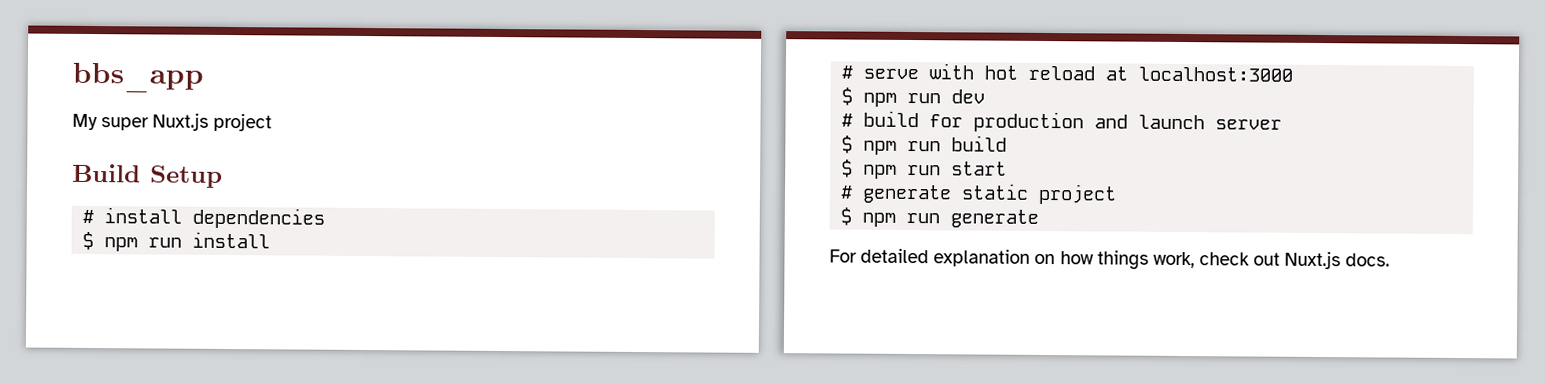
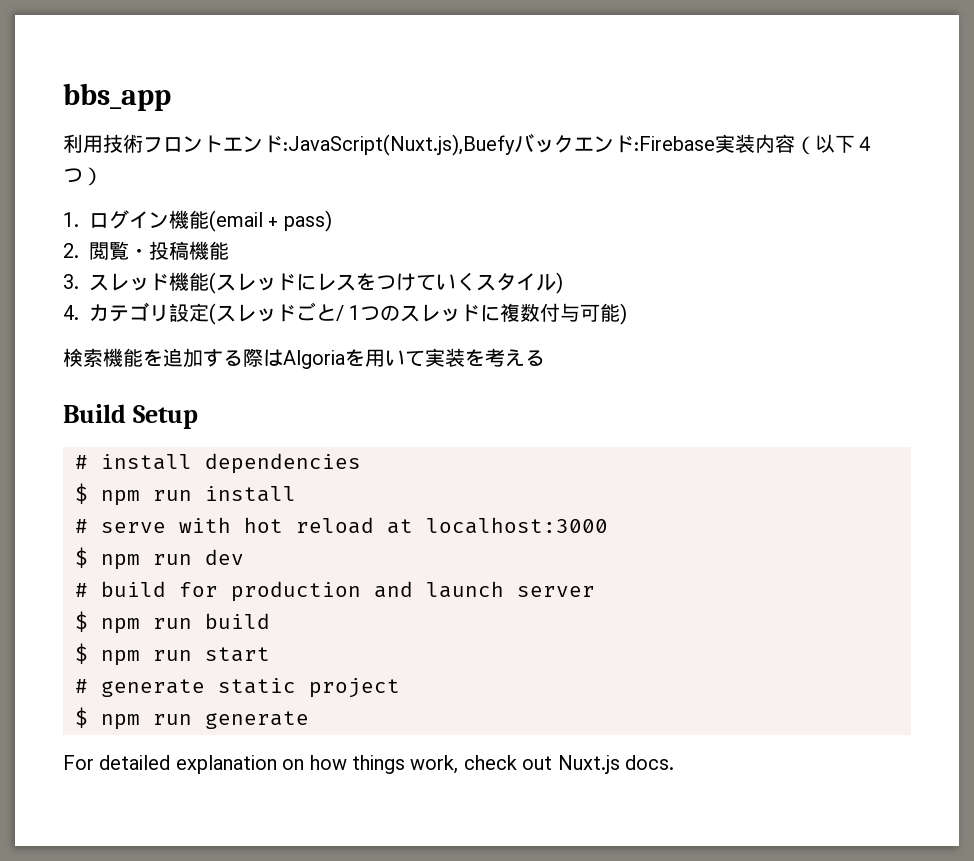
[72,112,273,132] My super Nuxt.js project -> [63,133,875,156] [63,167,103,186] [63,210,332,232] [63,241,229,260] [63,272,563,294] [63,302,628,325] [63,348,545,369] 利用技術フロントエンド:JavaScript(Nuxt.js),Buefyバックエンド:Firebase実装内容（以下４つ） // 1.ログイン機能(email + pass) // 2.閲覧・投稿機能 // 3.スレッド機能(スレッドにレスをつけていくスタイル) // 4.カテゴリ設定(スレッドごと/ 1つのスレッドに複数付与可能) // 検索機能を追加する際はAlgoriaを用いて実装を考える

